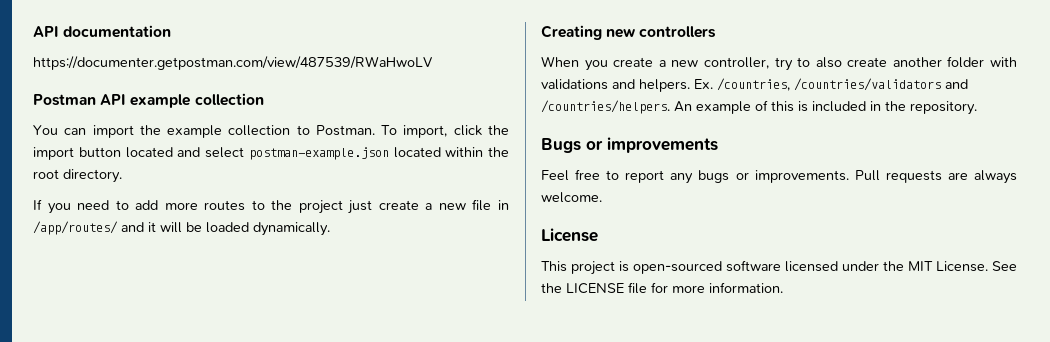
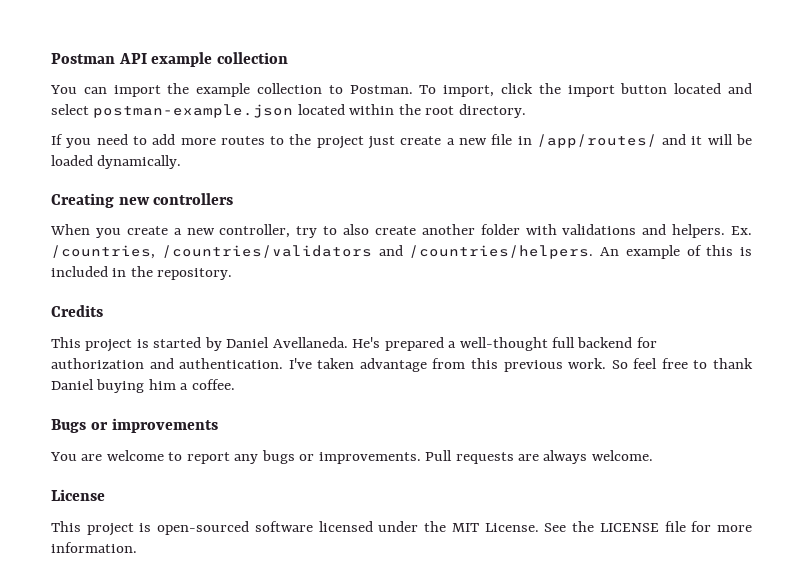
[33,25,172,38] [33,56,433,70] API documentation // https://documenter.getpostman.com/view/487539/RWaHwoLV // -> (51, 58) none
(977, 108) none -> [51,305,103,317] [51,337,657,352] [51,358,753,372] [51,379,235,393] // Credits // This project is started by Daniel Avellaneda. He's prepared a well-thought full backend for authorization and authentication. I've taken advantage from this previous work. So feel free to thank Daniel buying him a coffee.
[541,169,601,181] Feel free -> [50,450,164,461] You are welcome

